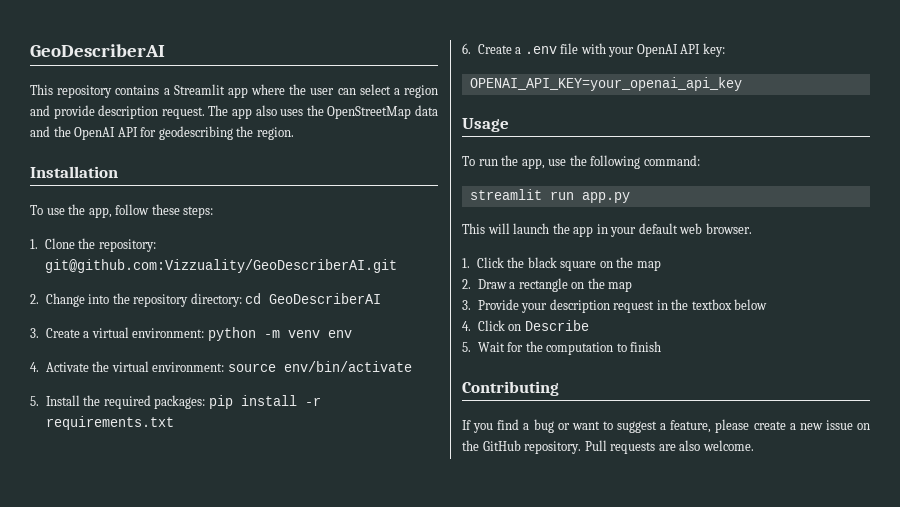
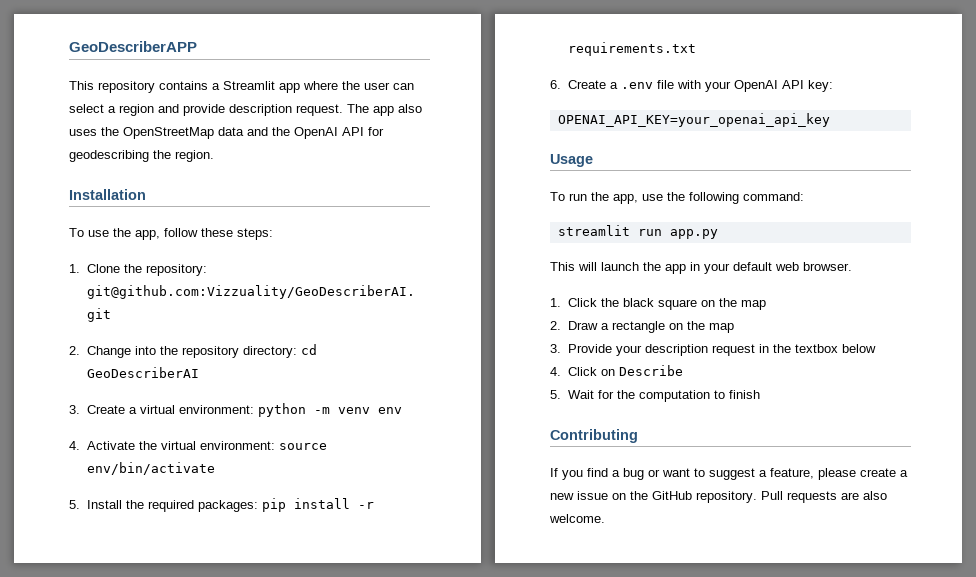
[30,44,165,57] GeoDescriberAI -> [69,41,197,52] GeoDescriberAPP

